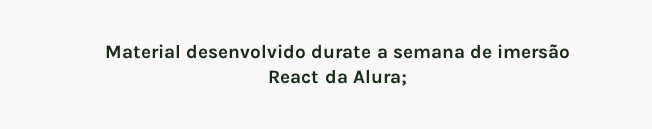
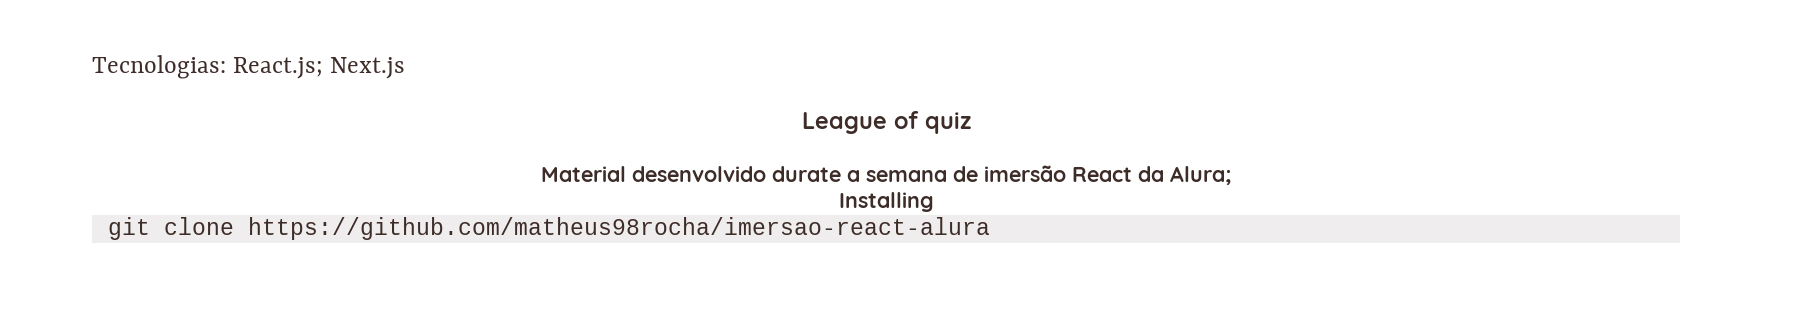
(105, 51) none -> [92,55,406,79] [801,111,971,134] Tecnologias: React.js; Next.js // League of quiz //
(407, 77) none -> [838,192,934,212] [107,217,990,240] // Installing // git clone https://github.com/matheus98rocha/imersao-react-alura

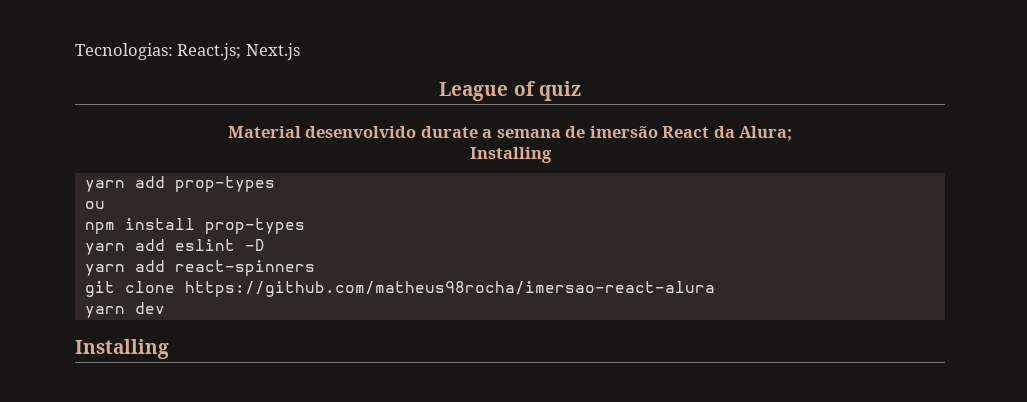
(934, 202) none -> [84,176,275,192] [84,201,105,209] [84,218,305,234] [84,239,265,255] [84,260,315,276] // yarn add prop-types // ou // npm install prop-types // yarn add eslint -D // yarn add react-spinners
(990, 228) none -> [84,302,165,318] [75,339,169,359] // yarn dev // Installing

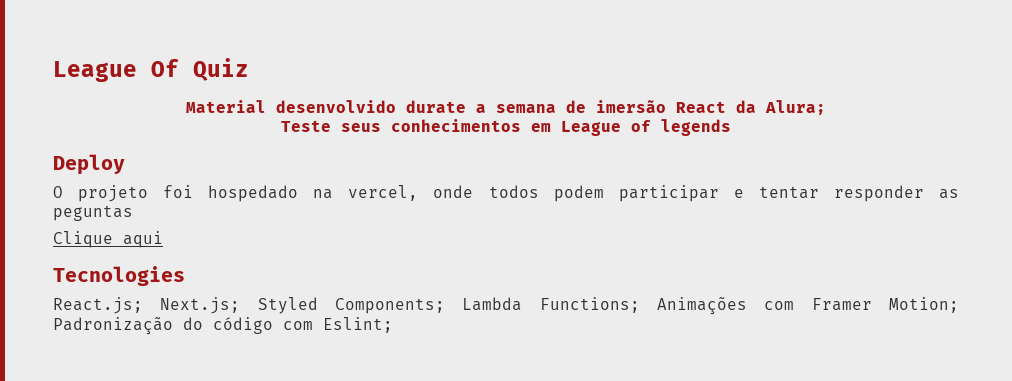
[75,43,300,60] [439,81,581,101] Tecnologias: React.js; Next.js // League of quiz -> [53,58,249,82] League Of Quiz
[469,147,552,163] [84,176,275,192] [84,201,105,209] [84,218,305,234] [84,239,265,255] [84,260,315,276] [84,281,715,297] [84,302,165,318] [75,339,169,359] Installing // yarn add prop-types // ou // npm install prop-types // yarn add eslint -D // yarn add react-spinners // git clone https://github.com/matheus98rocha/imersao-react-alura // yarn dev // Installing -> [281,119,731,136] [53,154,125,175] [53,185,960,202] [53,205,133,221] [53,231,163,248] [53,266,185,286] [53,297,959,315] [53,317,393,335] Teste seus conhecimentos em League of legends // Deploy // O projeto foi hospedado na vercel, onde todos podem participar e tentar responder as peguntas // Clique aqui // Tecnologies // React.js; Next.js; Styled Components; Lambda Functions; Animações com Framer Motion; Padronização do código com Eslint;

